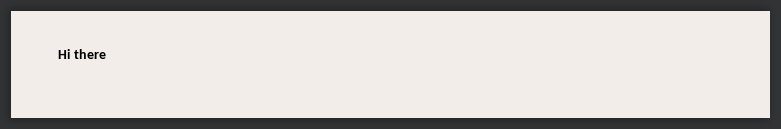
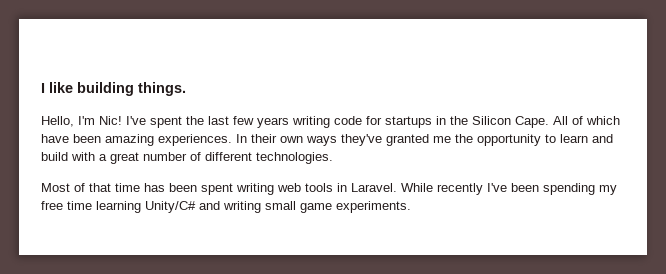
[58,49,106,59] Hi there -> [41,82,186,96] [41,116,620,128] [41,134,613,146] [41,152,333,164] [41,183,617,195] [41,201,411,213] I like building things. // Hello, I'm Nic! I've spent the last few years writing code for startups in the Silicon Cape. All of which have been amazing experiences. In their own ways they've granted me the opportunity to learn and build with a great number of different technologies. // Most of that time has been spent writing web tools in Laravel. While recently I've been spending my free time learning Unity/C# and writing small game experiments.

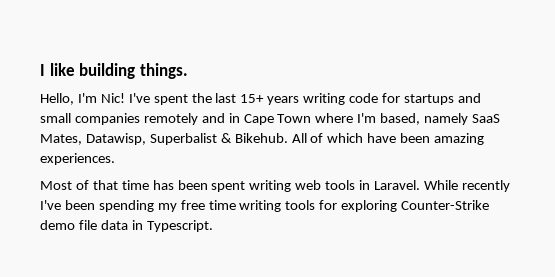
[233,116,254,125] few -> [240,94,265,103] 15+
[436,116,549,128] in the Silicon Cape. -> [457,93,481,103] [40,113,501,125] [40,133,288,145] and small companies remotely and in Cape Town where I'm based, namely SaaS Mates, Datawisp, Superbalist & Bikehub.
[236,134,613,146] [41,152,333,164] In their own ways they've granted me the opportunity to learn and build with a great number of different technologies. -> (115, 159) none
[96,201,411,213] learning Unity/C# and writing small game experiments. -> [239,200,490,212] [40,220,213,232] writing tools for exploring Counter-Strike demo file data in Typescript.

